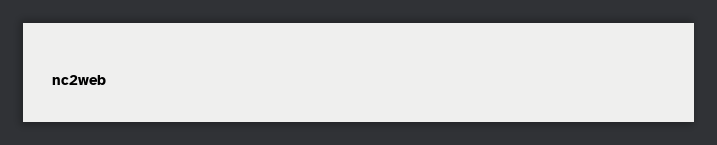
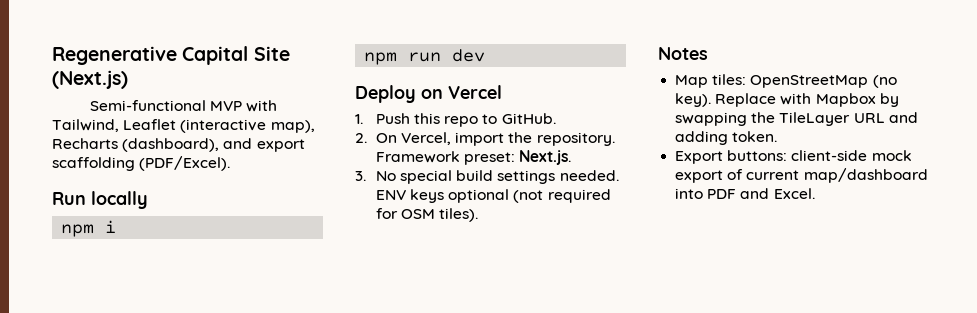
[52,75,106,85] nc2web -> [52,46,290,65] [52,70,128,89] [89,100,278,112] [52,119,315,133] [52,138,305,152] [52,156,231,171] [52,191,148,209] [61,220,117,237] [364,49,486,65] [355,85,502,103] [355,113,556,127] [355,132,615,146] [375,150,572,165] [355,170,619,184] [375,189,611,203] [375,208,479,222] [658,47,708,60] [675,74,897,88] [675,93,899,107] [675,112,918,126] [675,131,778,145] [675,150,912,164] [675,168,928,183] [675,188,815,199] Regenerative Capital Site (Next.js) // Semi-functional MVP with Tailwind, Leaflet (interactive map), Recharts (dashboard), and export scaffolding (PDF/Excel). // Run locally // npm i // npm run dev // Deploy on Vercel // 1. Push this repo to GitHub. // 2. On Vercel, import the repository. Framework preset: Next.js. // 3. No special build settings needed. ENV keys optional (not required for OSM tiles). // Notes // Map tiles: OpenStreetMap (no key). Replace with Mapbox by swapping the TileLayer URL and adding token. // Export buttons: client-side mock export of current map/dashboard into PDF and Excel.

